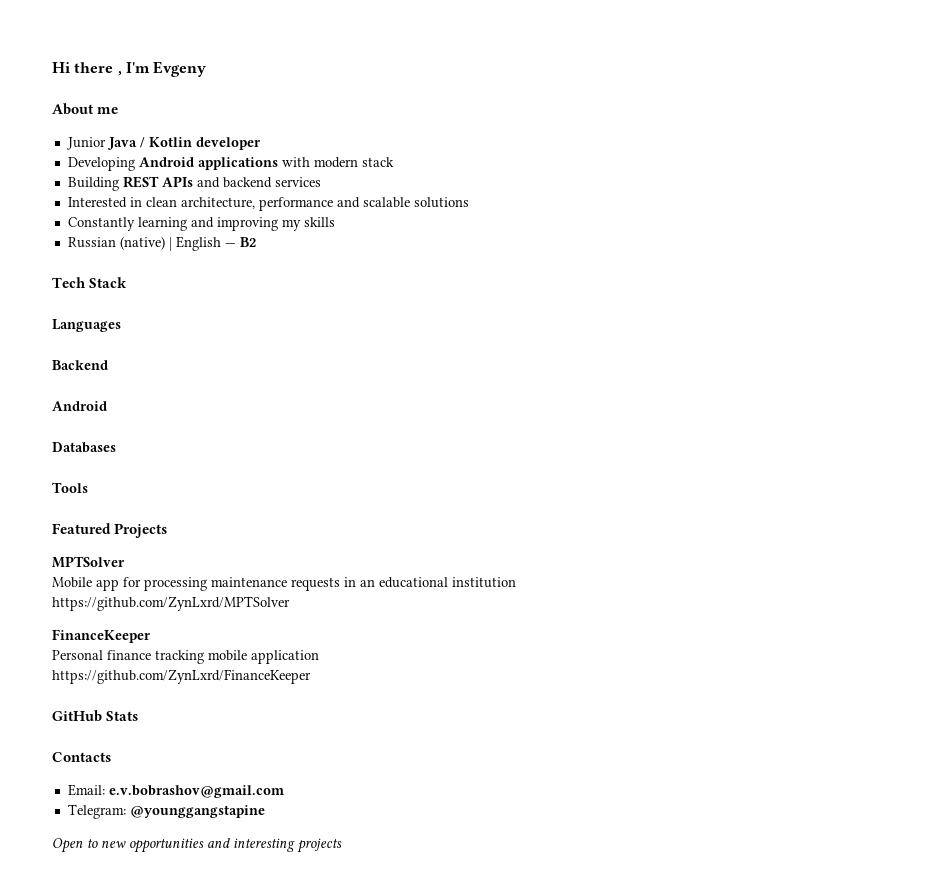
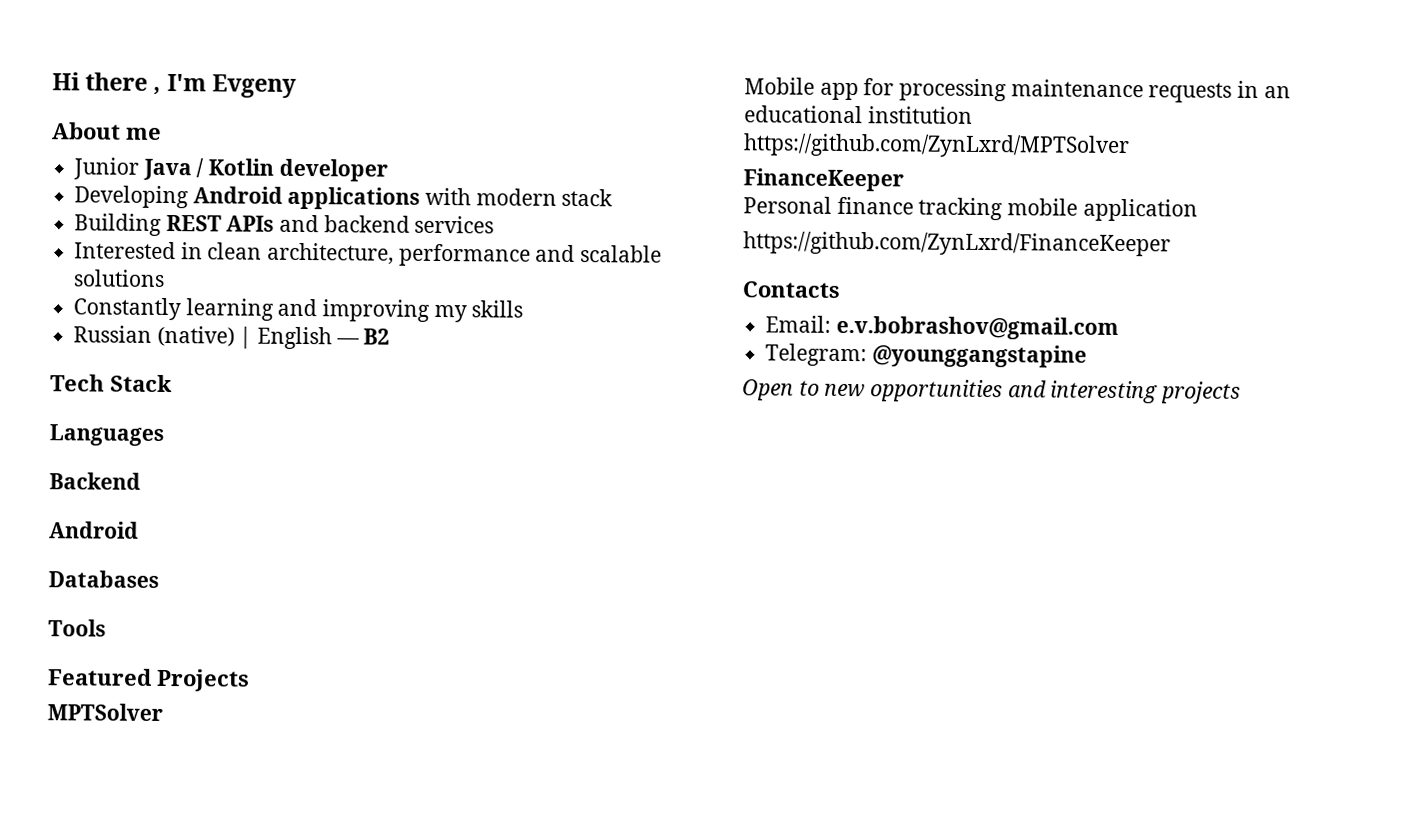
[52,710,139,722] // GitHub Stats -> (1171, 244) none

